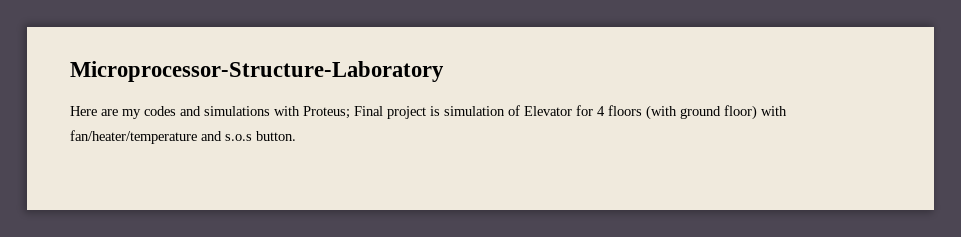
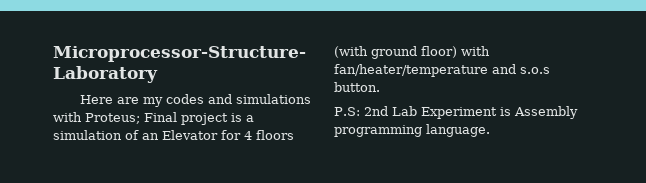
(440, 111) none -> [246,115,254,122] a
(520, 110) none -> [142,133,159,140] an
(296, 136) none -> [334,106,578,119] [334,124,490,137] // P.S: 2nd Lab Experiment is Assembly programming language.

